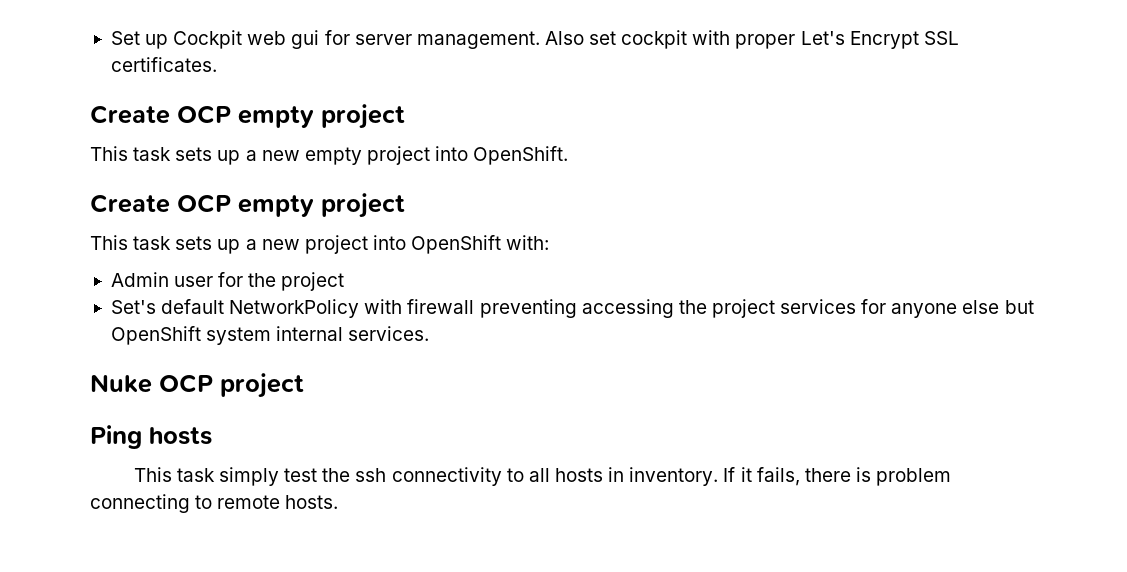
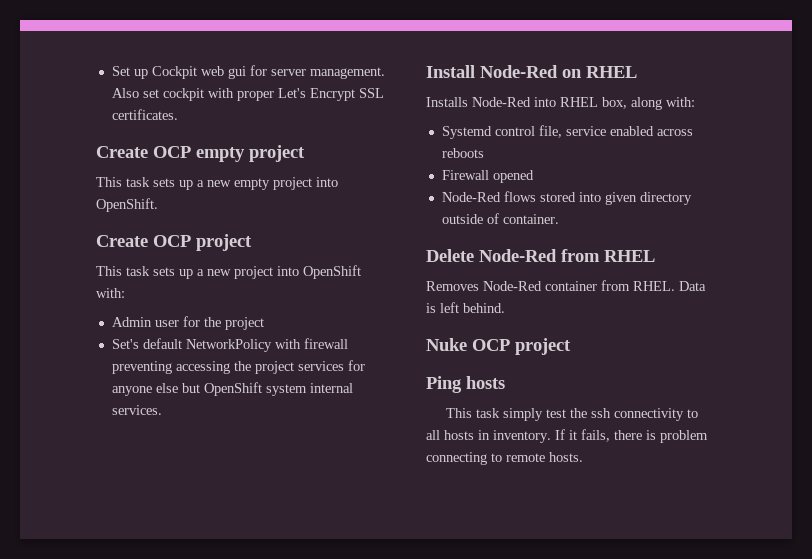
[238,195,314,217] empty -> (191, 241) none
(430, 333) none -> [426,65,637,78] [426,97,695,110] [441,125,693,139] [441,148,484,158] [441,170,534,183] [441,191,692,205] [441,213,559,224] [426,249,655,262] [426,280,706,291] [426,302,505,313] // Install Node-Red on RHEL // Installs Node-Red into RHEL box, along with: // Systemd control file, service enabled across reboots // Firewall opened // Node-Red flows stored into given directory outside of container. // Delete Node-Red from RHEL // Removes Node-Red container from RHEL. Data is left behind.

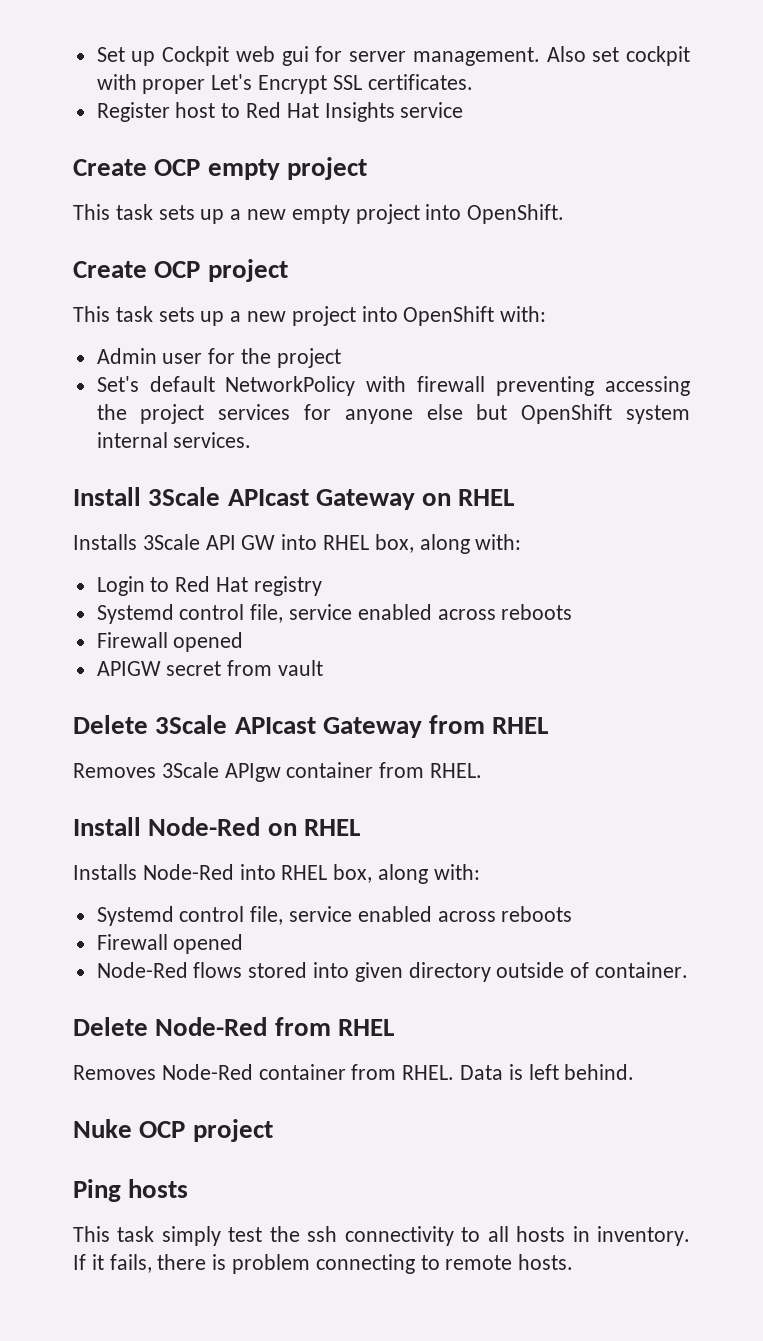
(178, 114) none -> [96,102,464,122] // Register host to Red Hat Insights service
(162, 410) none -> [73,487,515,510] [73,534,522,554] [96,576,322,596] [96,604,573,624] [96,632,244,652] [96,660,324,676] [73,715,549,738] [73,762,483,782] // Install 3Scale APIcast Gateway on RHEL // Installs 3Scale API GW into RHEL box, along with: // Login to Red Hat registry // Systemd control file, service enabled across reboots // Firewall opened // APIGW secret from vault // Delete 3Scale APIcast Gateway from RHEL // Removes 3Scale APIgw container from RHEL.

